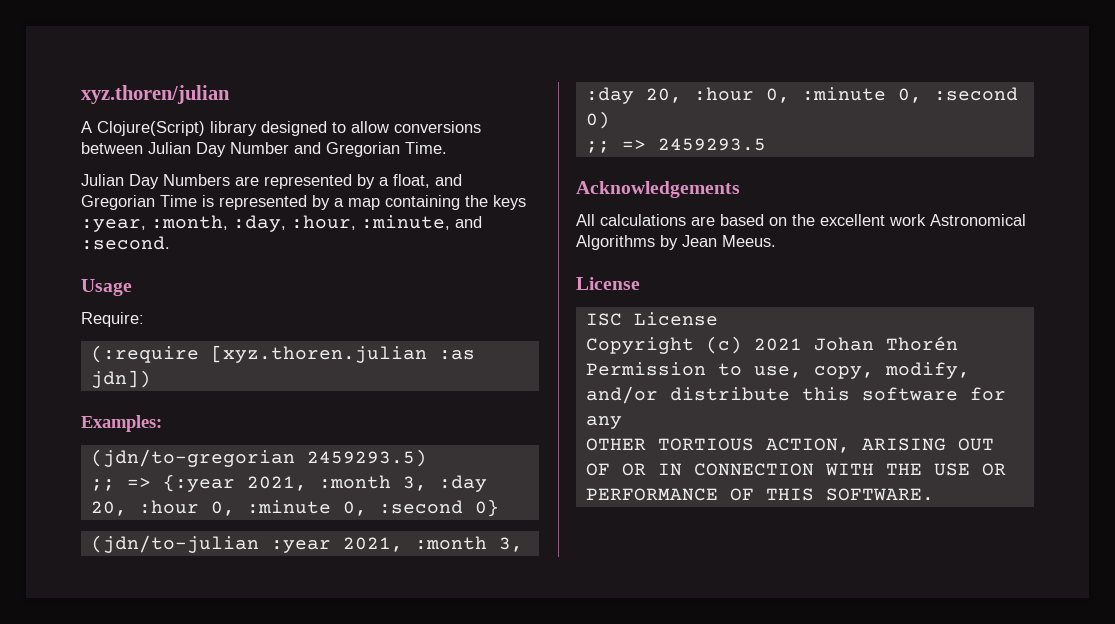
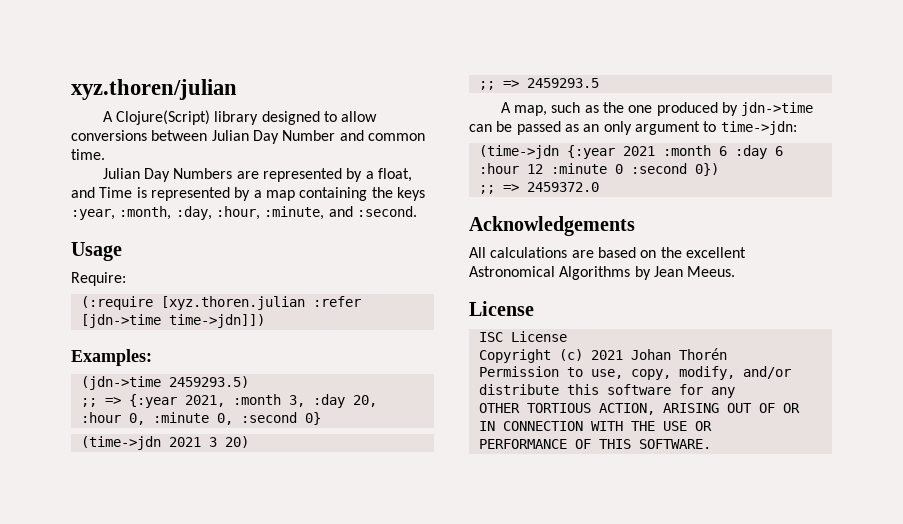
[326,142,447,157] Gregorian Time. -> [367,133,425,141] [71,149,105,160] common time.
[81,195,155,210] Gregorian -> (95, 192) none
[438,350,475,360] [90,370,151,388] :as jdn]) -> [312,296,361,307] [80,314,265,328] :refer [jdn->time time->jdn]])
[90,449,295,467] (jdn/to-gregorian -> [80,376,161,390] (jdn->time
[90,535,523,553] [585,87,1018,104] [585,111,610,129] [585,138,766,153] (jdn/to-julian :year 2021, :month 3, :day 20, :hour 0, :minute 0, :second 0) // ;; => 2459293.5 -> [80,436,249,450] [478,78,599,90] [500,102,814,116] [469,121,797,135] [478,145,783,159] [478,163,719,176] [478,182,599,194] (time->jdn 2021 3 20) // ;; => 2459293.5 // A map, such as the one produced by jdn->time can be passed as an only argument to time->jdn: // (time->jdn {:year 2021 :month 6 :day 6 :hour 12 :minute 0 :second 0}) // ;; => 2459372.0
[889,214,926,226] work -> (746, 252) none

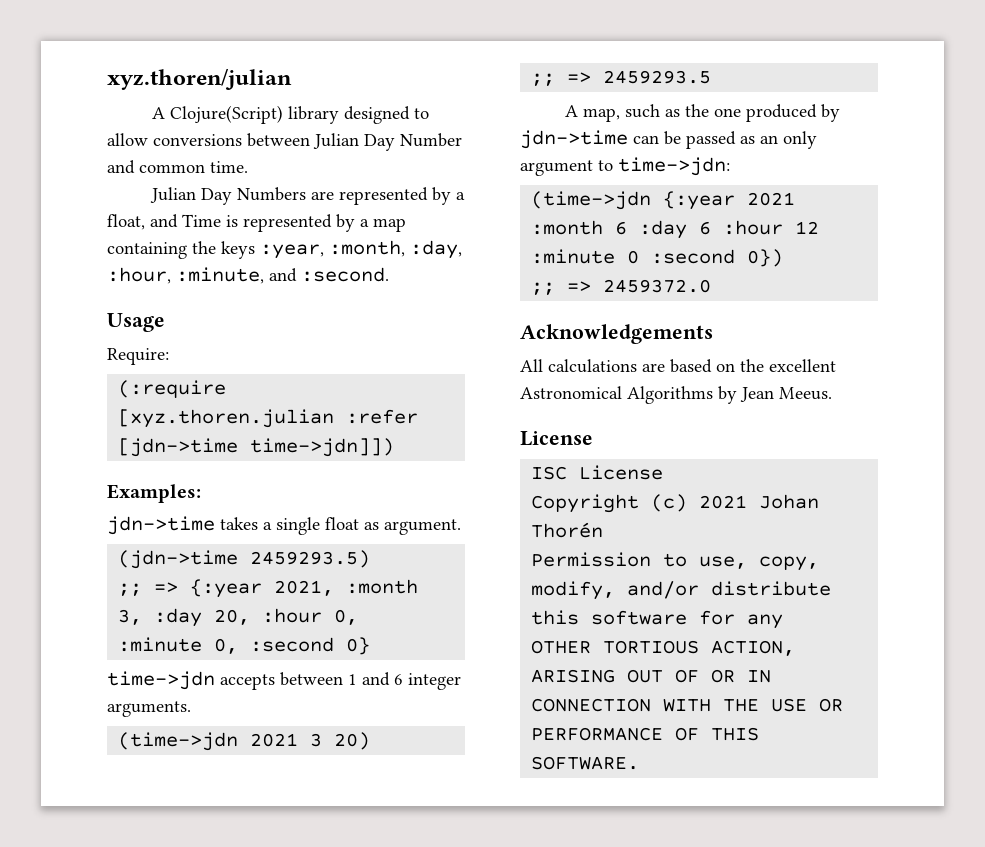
(152, 357) none -> [107,516,461,535] // jdn->time takes a single float as argument.
(321, 418) none -> [107,671,461,690] [107,701,191,717] // time->jdn accepts between 1 and 6 integer arguments.

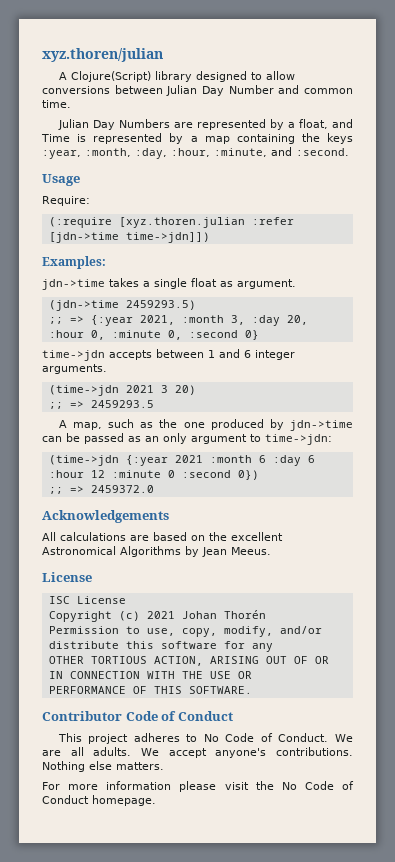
(640, 763) none -> [42,711,233,721] [57,733,353,744] [42,747,353,758] [42,761,164,772] [42,781,354,792] [42,795,156,806] // Contributor Code of Conduct // This project adheres to No Code of Conduct. We are all adults. We accept anyone's contributions. Nothing else matters. // For more information please visit the No Code of Conduct homepage.

